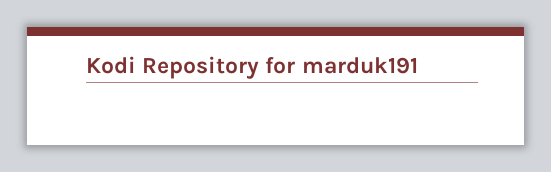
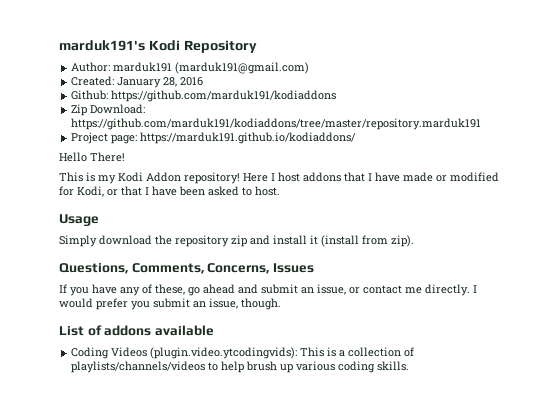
(86, 65) none -> [59,40,145,51] marduk191's
[265,57,418,74] for marduk191 -> [71,62,310,74] [71,76,204,88] [71,90,337,102] [71,104,146,116] [71,118,482,130] [71,132,357,144] [59,152,125,162] [59,172,499,184] [59,186,280,197] [59,214,99,226] [59,235,414,247] [59,263,314,274] [59,284,477,296] [59,298,281,310] [59,325,214,336] [71,347,415,359] [71,361,410,373] // Author: marduk191 (marduk191@gmail.com) // Created: January 28, 2016 // Github: https://github.com/marduk191/kodiaddons // Zip Download: https://github.com/marduk191/kodiaddons/tree/master/repository.marduk191 // Project page: https://marduk191.github.io/kodiaddons/ // Hello There! // This is my Kodi Addon repository! Here I host addons that I have made or modified for Kodi, or that I have been asked to host. // Usage // Simply download the repository zip and install it (install from zip). // Questions, Comments, Concerns, Issues // If you have any of these, go ahead and submit an issue, or contact me directly. I would prefer you submit an issue, though. // List of addons available // Coding Videos (plugin.video.ytcodingvids): This is a collection of playlists/channels/videos to help brush up various coding skills.

